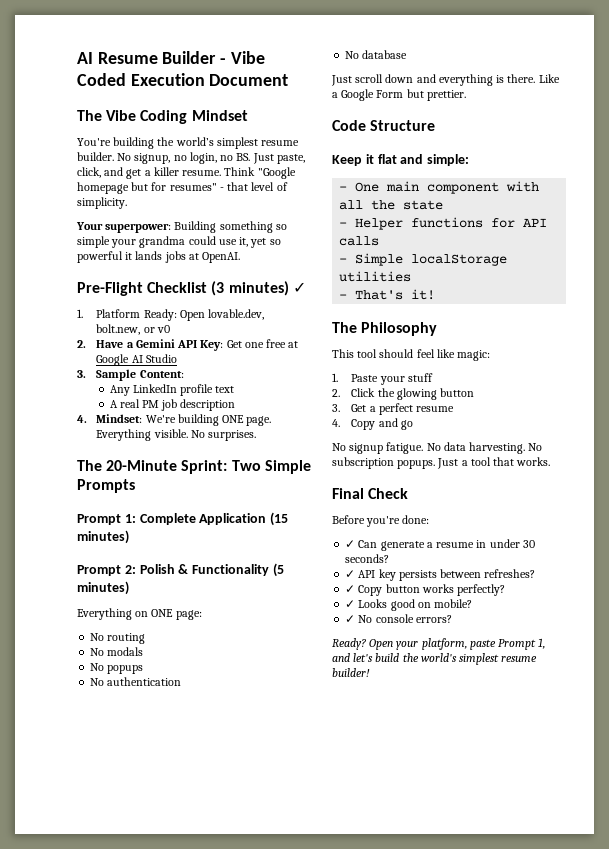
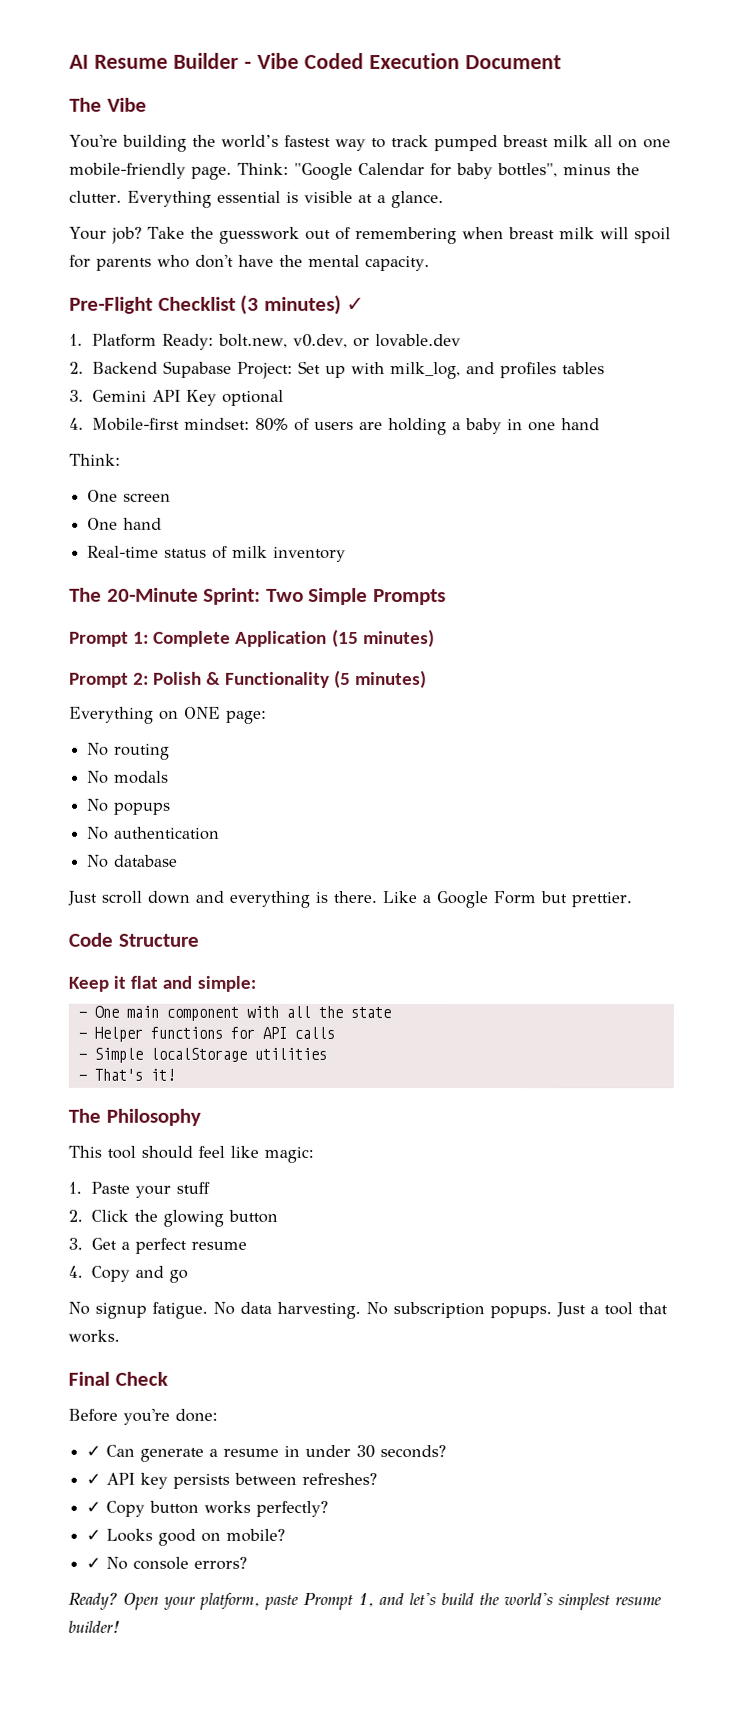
[140,110,248,124] Coding Mindset -> (147, 104) none
[216,137,300,149] [77,152,305,164] [77,167,296,179] [77,182,288,194] [77,197,127,209] [76,221,287,233] [77,236,281,248] [77,251,241,263] simplest resume builder. No signup, no login, no BS. Just paste, click, and get a killer resume. Think "Google homepage but for resumes" - that level of simplicity. // Your superpower: Building something so simple your grandma could use it, yet so powerful it lands jobs at OpenAI. -> [283,134,671,152] [69,162,640,180] [69,190,444,209] [69,226,671,245] [69,254,430,272] fastest way to track pumped breast milk all on one mobile-friendly page. Think: "Google Calendar for baby bottles", minus the clutter. Everything essential is visible at a glance. // Your job? Take the guesswork out of remembering when breast milk will spoil for parents who don't have the mental capacity.
[179,309,265,321] [96,324,170,335] [77,339,299,351] [96,354,177,366] [77,369,184,381] [109,384,235,396] [109,399,236,411] [77,414,272,426] [96,429,257,441] Open lovable.dev, bolt.new, or v0 // 2. Have a Gemini API Key: Get one free at Google AI Studio // 3. Sample Content: // Any LinkedIn profile text // A real PM job description // 4. Mindset: We're building ONE page. Everything visible. No surprises. -> [218,333,462,348] [69,360,606,380] [69,389,285,406] [69,417,601,436] [69,453,121,466] [87,489,172,502] [87,517,163,530] [87,545,347,562] bolt.new, v0.dev, or lovable.dev // 2. Backend Supabase Project: Set up with milk_log, and profiles tables // 3. Gemini API Key optional // 4. Mobile-first mindset: 80% of users are holding a baby in one hand // Think: // One screen // One hand // Real-time status of milk inventory

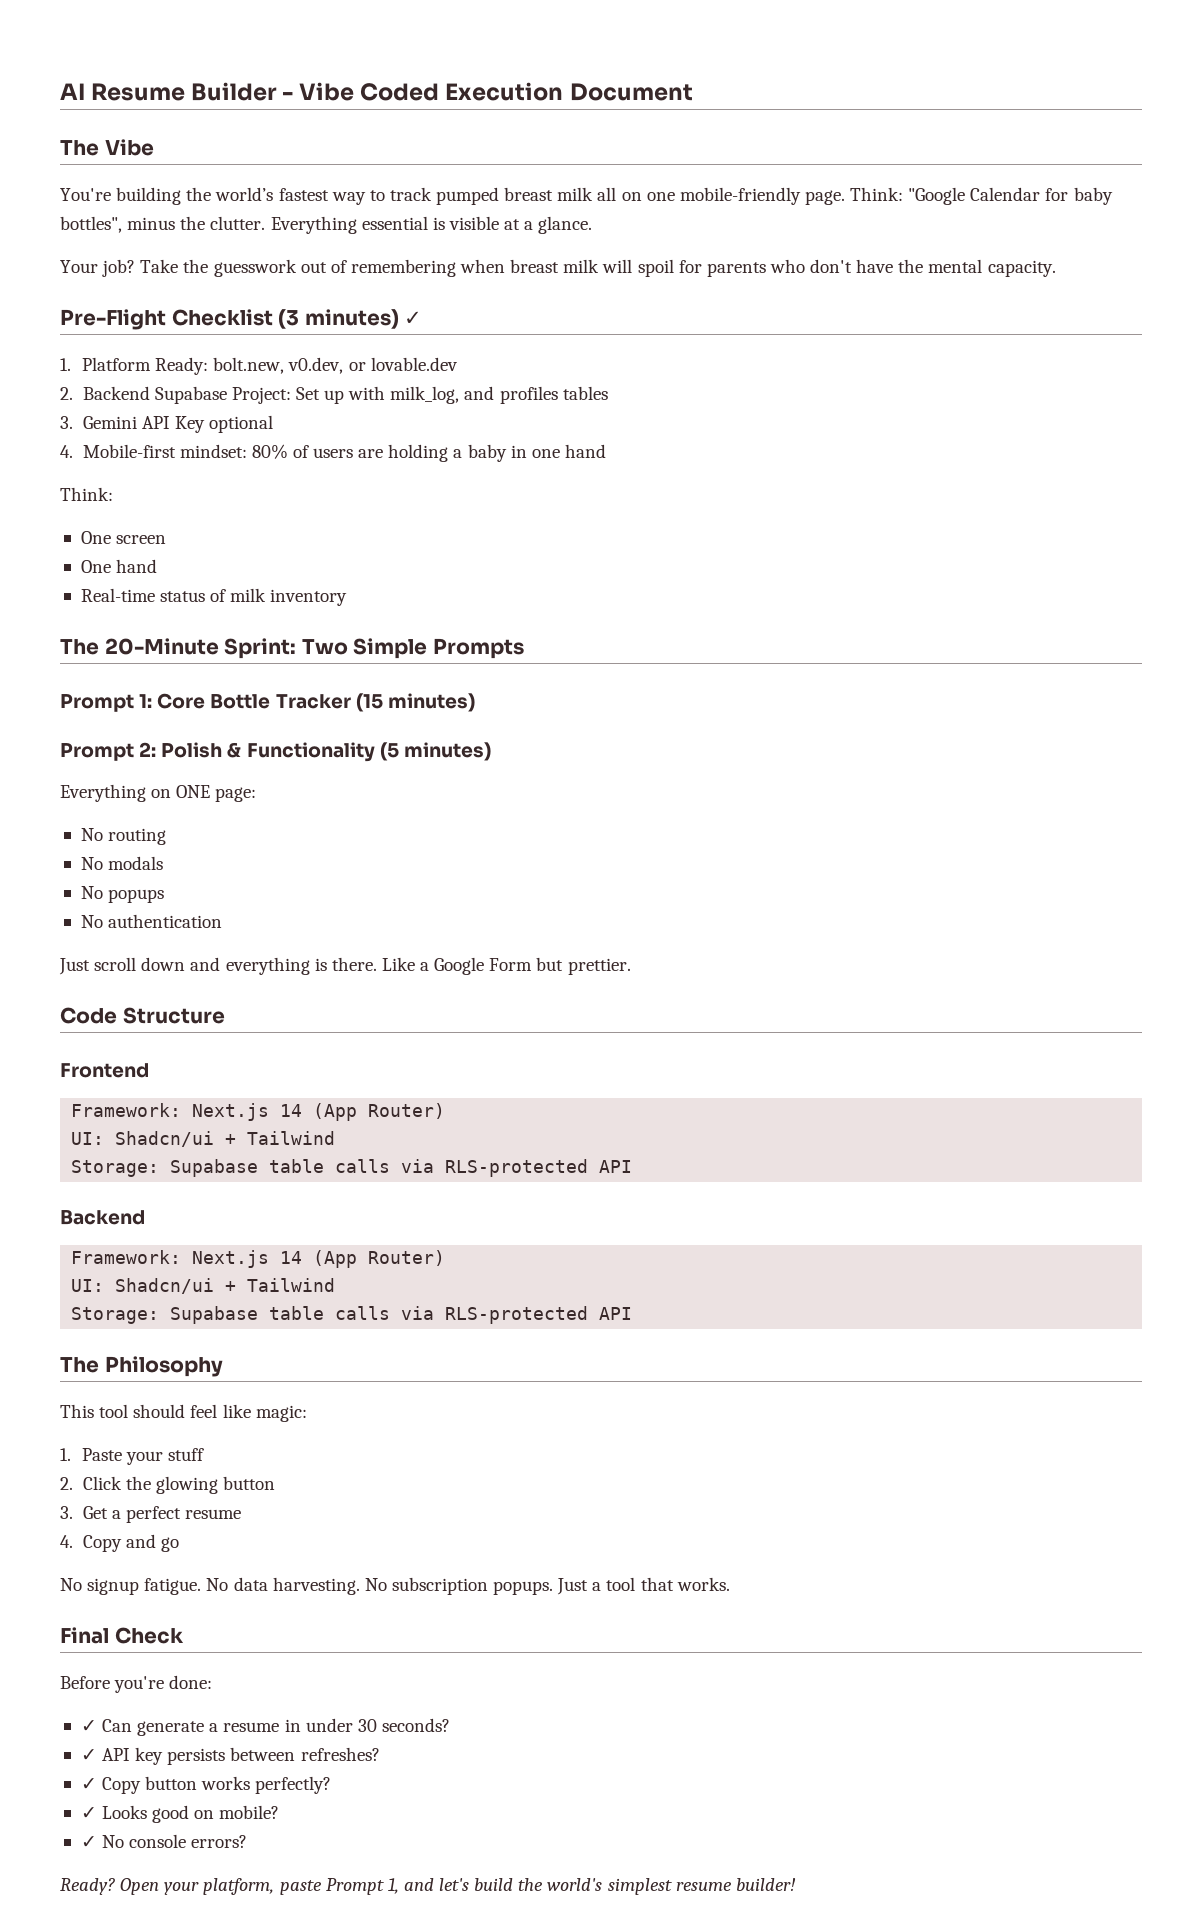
[153,630,328,647] Complete Application -> [157,693,351,709] Core Bottle Tracker
[86,854,179,868] // No database -> (223, 921) none
[68,975,256,992] [77,1005,391,1021] [77,1026,335,1042] [77,1047,327,1063] [77,1068,175,1081] Keep it flat and simple: // - One main component with all the state // - Helper functions for API calls // - Simple localStorage utilities // - That's it! -> [60,1063,149,1078] [71,1103,446,1121] [71,1131,336,1147] [71,1159,633,1177] [60,1210,145,1225] [71,1250,446,1268] [71,1278,336,1294] [71,1306,633,1324] Frontend // Framework: Next.js 14 (App Router) // UI: Shadcn/ui + Tailwind // Storage: Supabase table calls via RLS-protected API // Backend // Framework: Next.js 14 (App Router) // UI: Shadcn/ui + Tailwind // Storage: Supabase table calls via RLS-protected API

